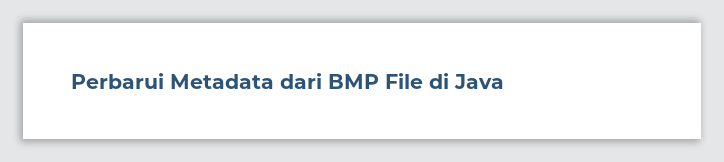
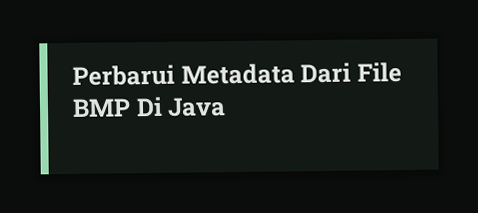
[280,73,449,89] dari BMP File di -> [300,62,402,84] [72,96,163,117] Dari File BMP Di

